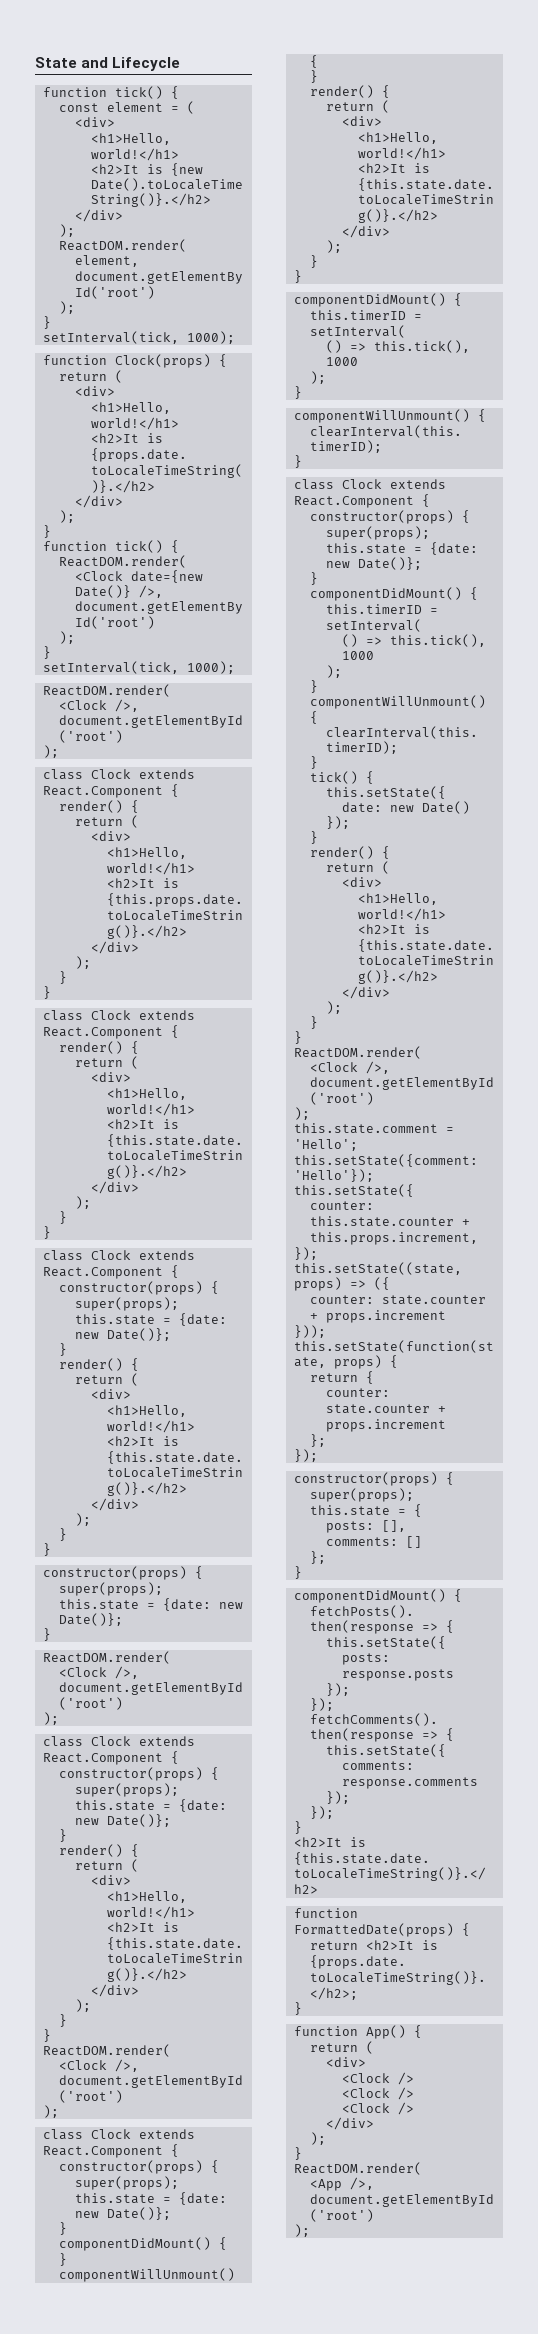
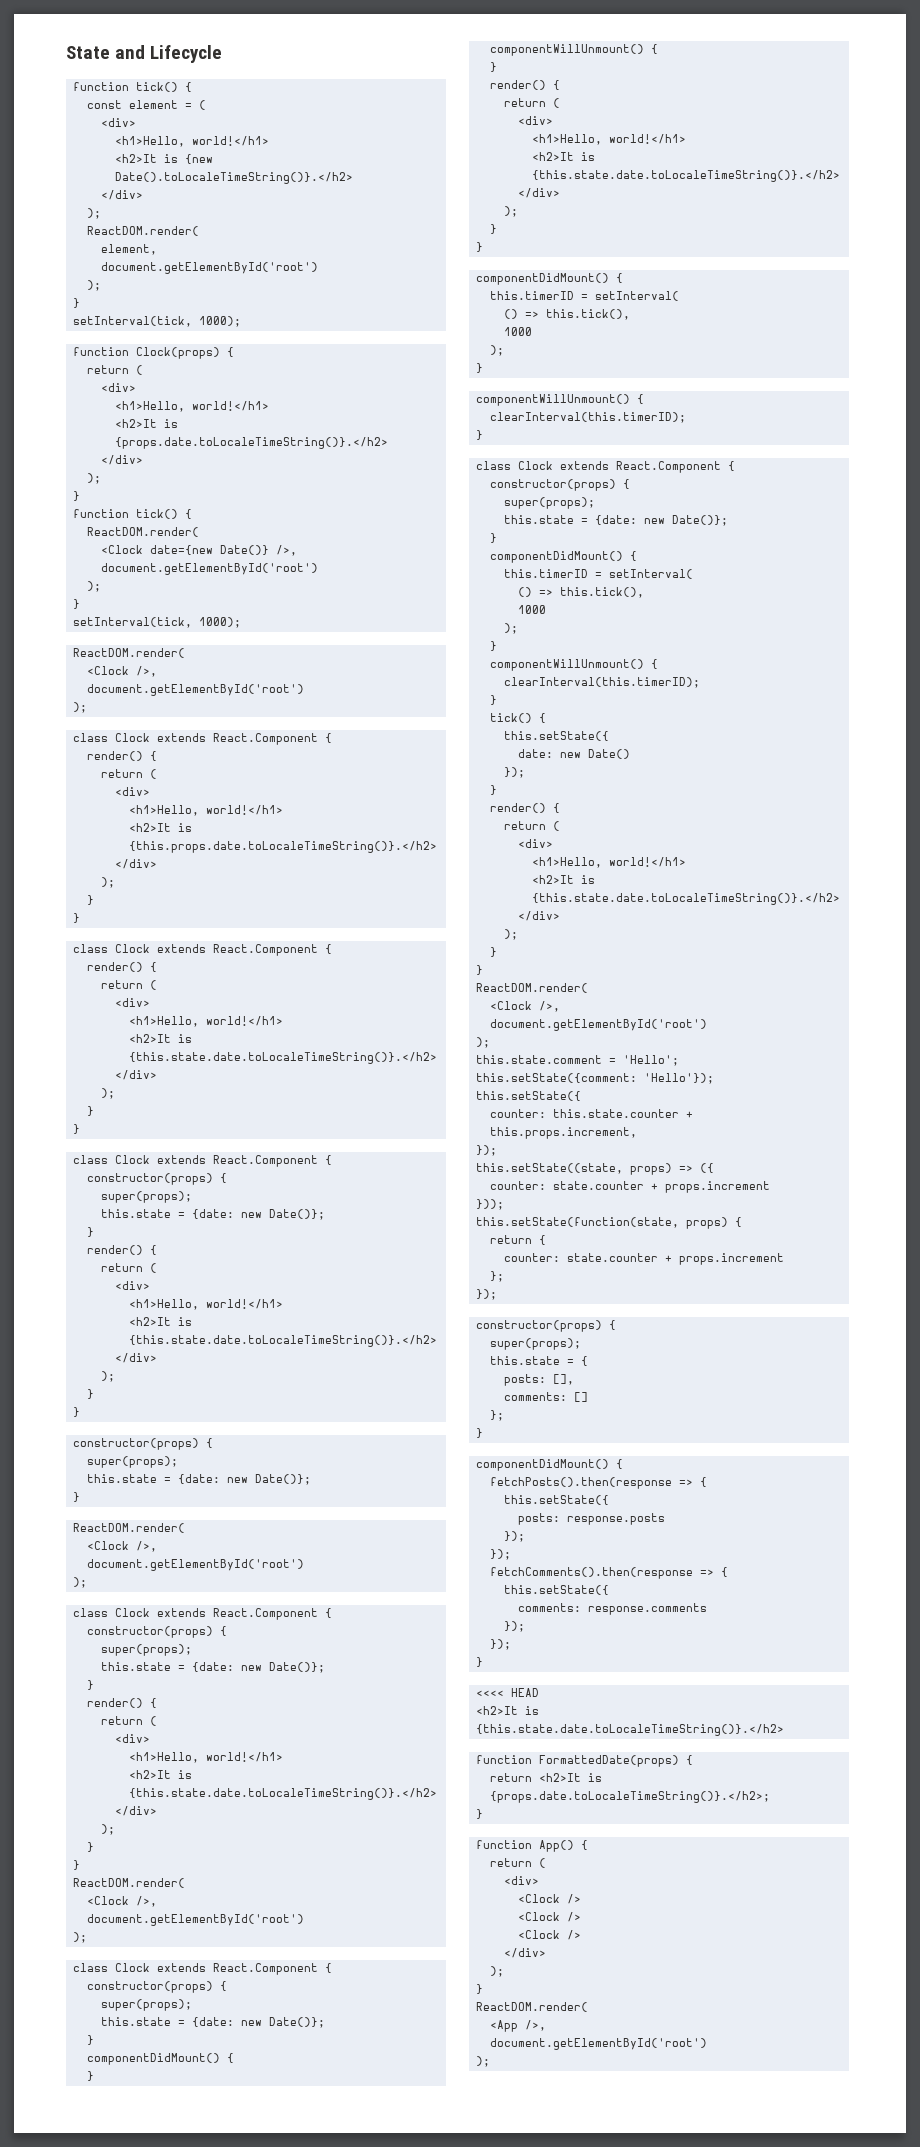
(302, 1827) none -> [476,1688,540,1697] // <<<< HEAD

